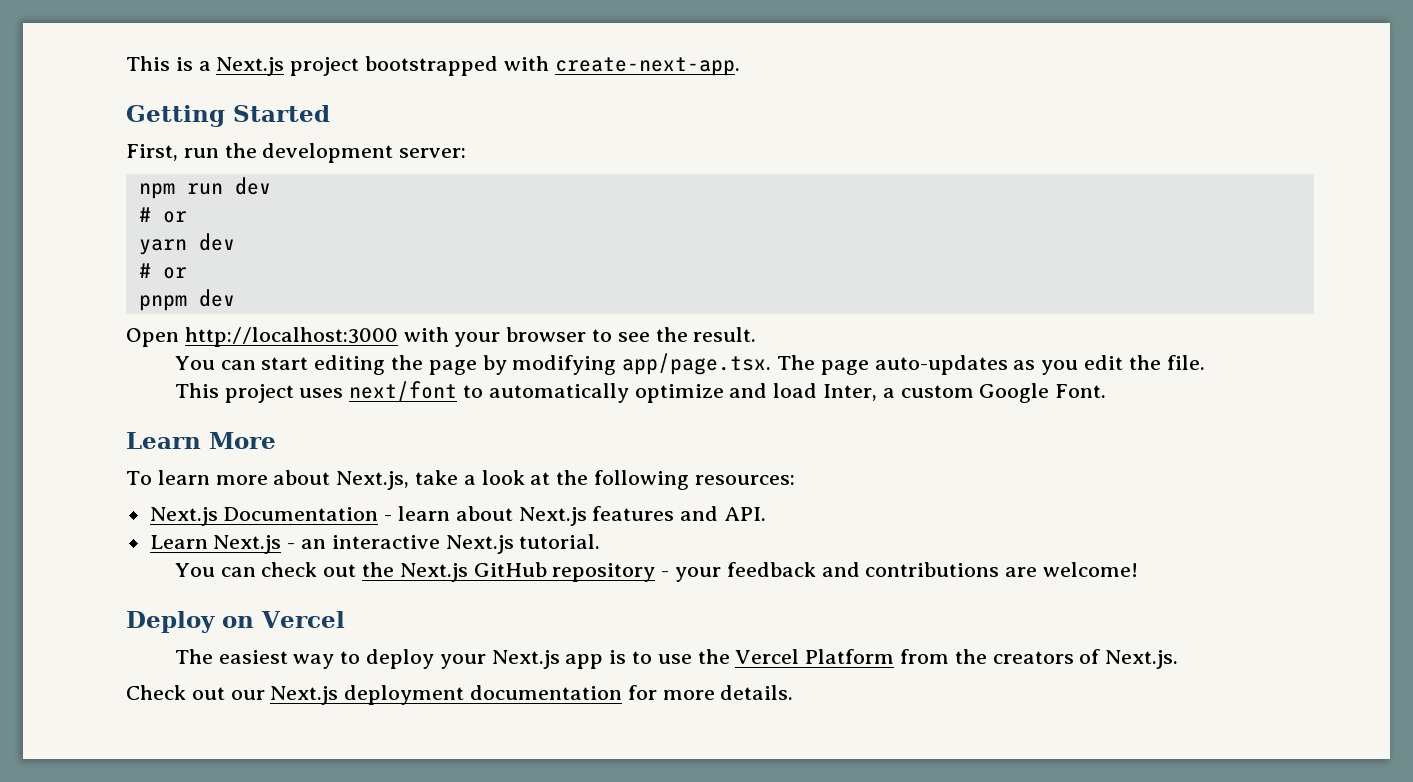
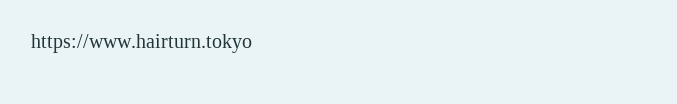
[126,56,740,76] [126,105,330,127] [126,143,467,163] [138,177,271,199] [138,207,187,223] [138,233,235,255] [138,263,187,279] [138,289,235,311] [126,327,757,347] [174,353,1205,375] [174,381,1107,403] [126,432,276,449] [126,470,795,490] [149,506,767,526] [149,534,601,554] [174,562,1139,582] [126,611,345,633] [174,649,1179,669] [126,685,794,705] This is a Next.js project bootstrapped with create-next-app. // Getting Started // First, run the development server: // npm run dev // # or // yarn dev // # or // pnpm dev // Open http://localhost:3000 with your browser to see the result. // You can start editing the page by modifying app/page.tsx. The page auto-updates as you edit the file. // This project uses next/font to automatically optimize and load Inter, a custom Google Font. // Learn More // To learn more about Next.js, take a look at the following resources: // Next.js Documentation - learn about Next.js features and API. // Learn Next.js - an interactive Next.js tutorial. // You can check out the Next.js GitHub repository - your feedback and contributions are welcome! // Deploy on Vercel // The easiest way to deploy your Next.js app is to use the Vercel Platform from the creators of Next.js. // Check out our Next.js deployment documentation for more details. -> [31,34,252,53] https://www.hairturn.tokyo

